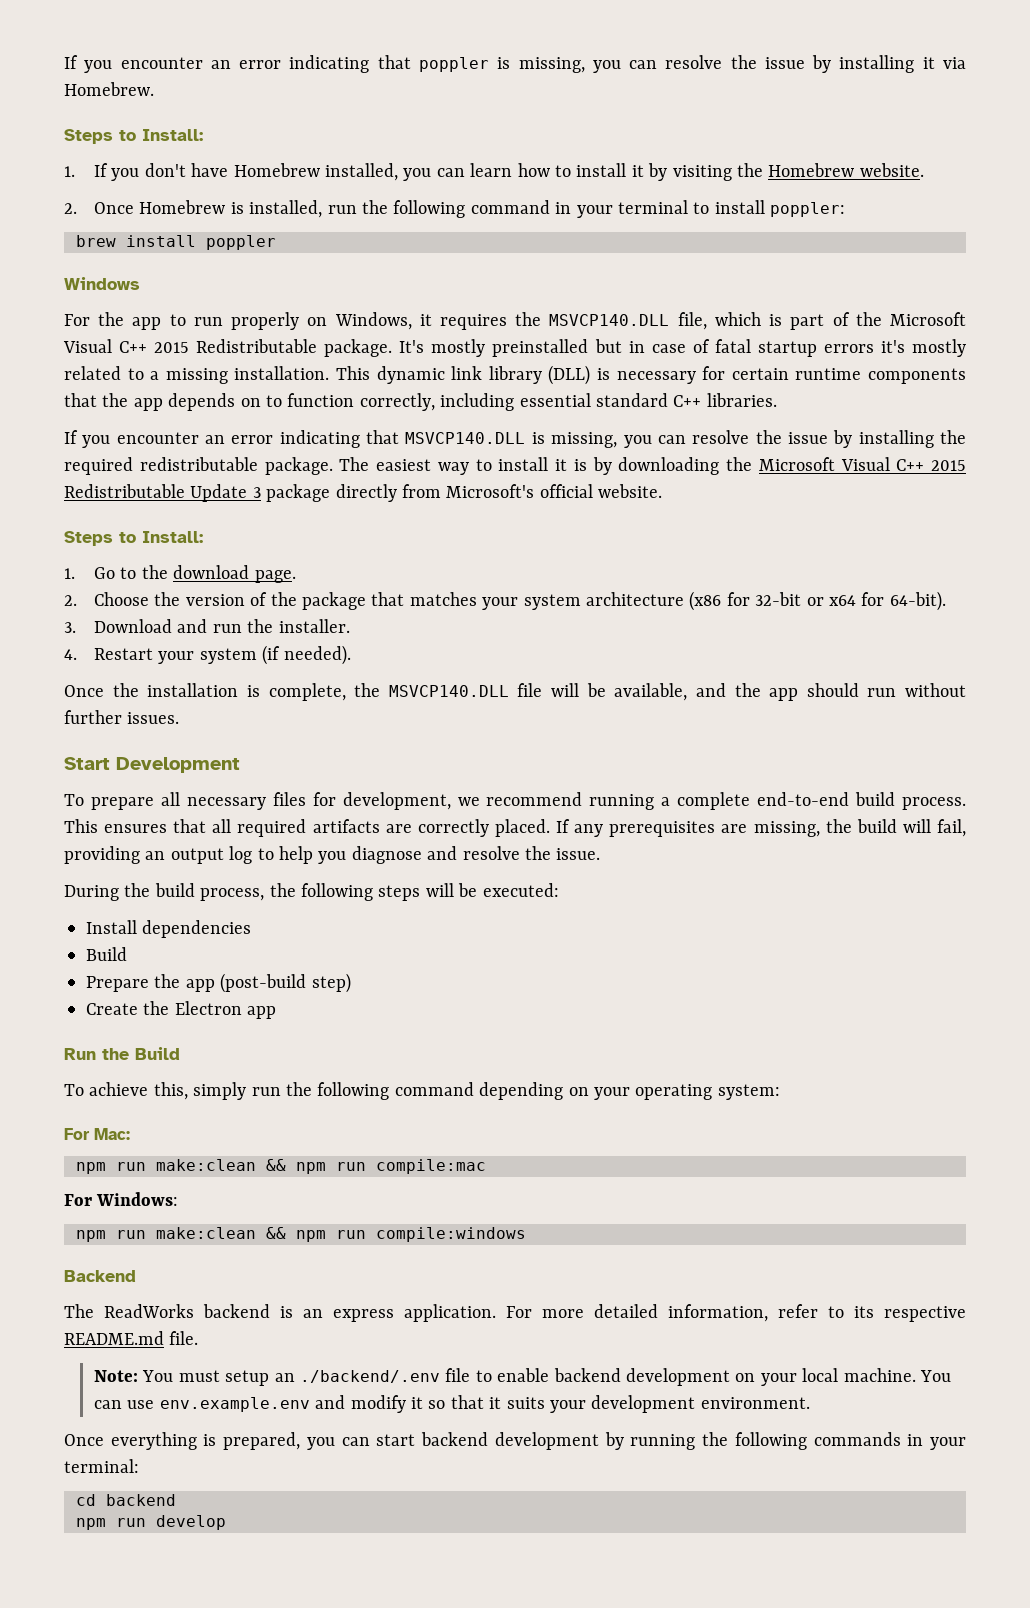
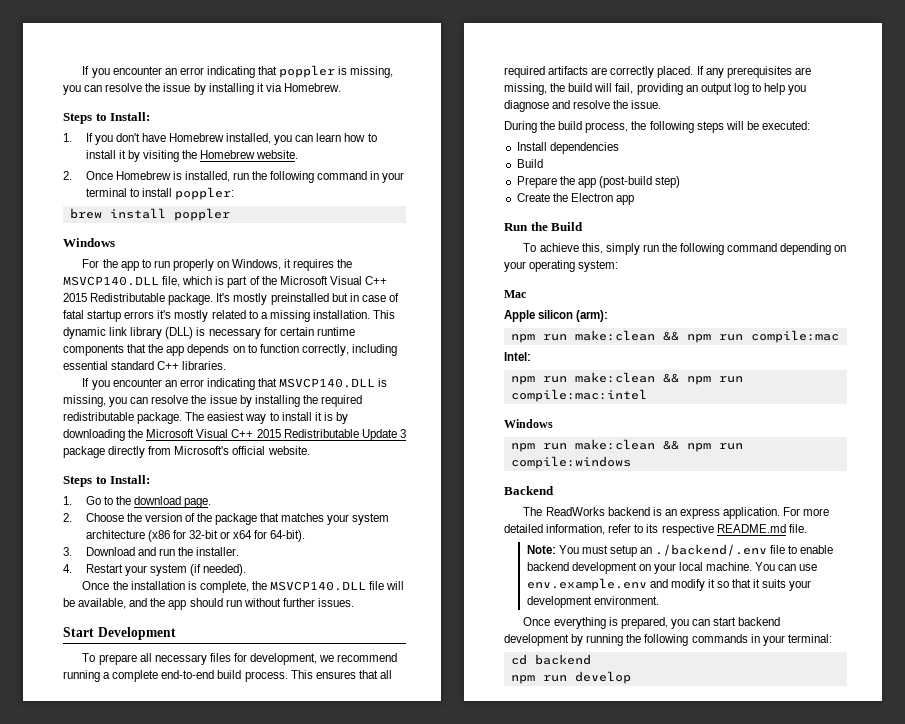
[64,1128,130,1140] For Mac: -> [504,290,527,298] [504,310,609,322] Mac // Apple silicon (arm):
[64,1192,179,1206] For Windows: -> [504,352,531,361] [510,372,743,385] [510,389,647,402] [504,419,553,428] Intel: // npm run make:clean && npm run compile:mac:intel // Windows

